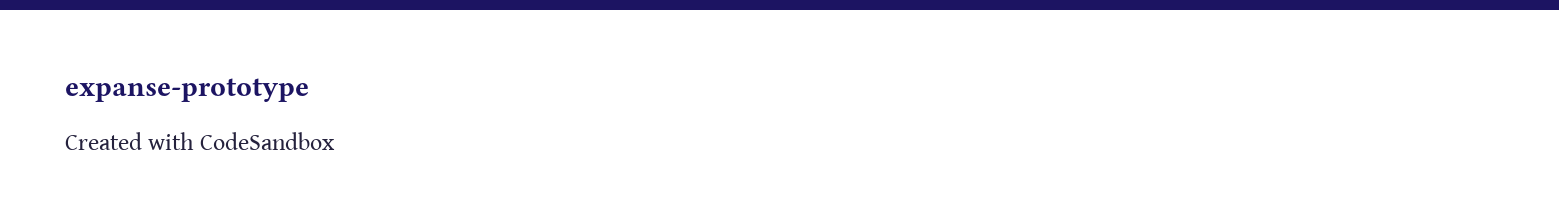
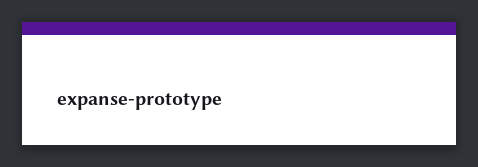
[65,132,335,150] // Created with CodeSandbox -> (222, 101) none

